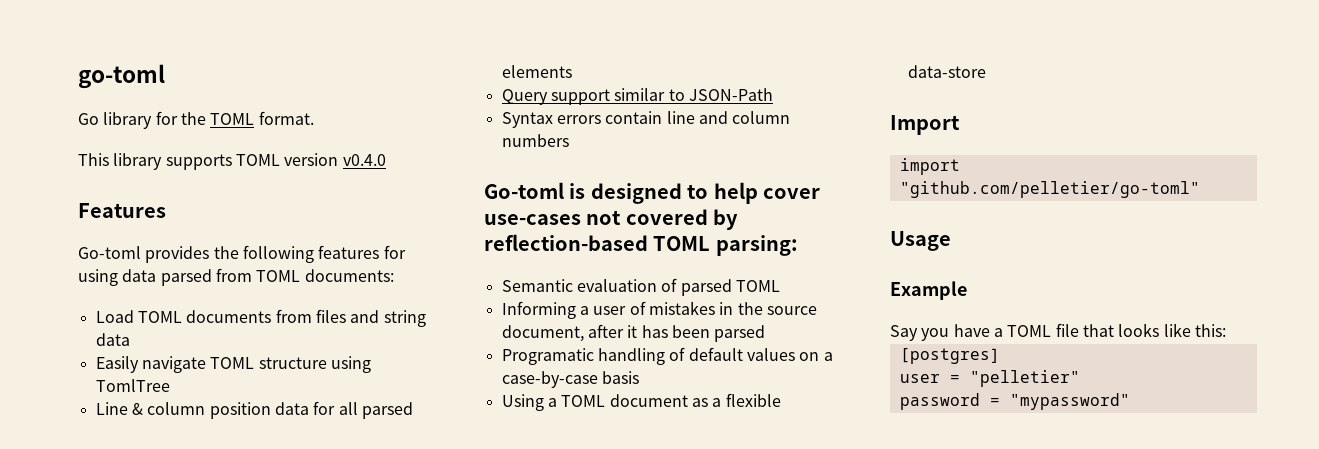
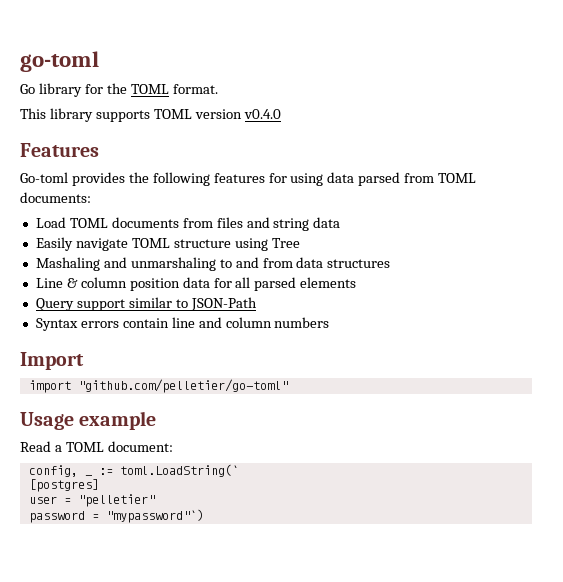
[95,379,170,392] TomlTree -> [271,238,300,248] [35,257,391,271] Tree // Mashaling and unmarshaling to and from data structures
[484,182,820,204] [484,209,739,230] [484,234,798,256] [501,278,780,296] [501,301,817,319] [501,324,766,342] [501,347,833,365] [501,371,639,388] [501,393,781,411] [907,65,986,78] [890,115,960,135] [899,158,960,175] [899,181,1200,198] [890,231,951,251] [890,281,967,300] [890,323,1226,341] Go-toml is designed to help cover use-cases not covered by reflection-based TOML parsing: // Semantic evaluation of parsed TOML // Informing a user of mistakes in the source document, after it has been parsed // Programatic handling of default values on a case-by-case basis // Using a TOML document as a flexible data-store // Import // import "github.com/pelletier/go-toml" // Usage // Example // Say you have a TOML file that looks like this: -> [20,352,84,370] [28,379,288,393] [20,411,157,430] [20,441,173,452] [28,465,92,477] [98,464,239,477] Import // import "github.com/pelletier/go-toml" // Usage example // Read a TOML document: // config, _ := toml.LoadString(`
[1009,393,1130,410] "mypassword" -> [105,509,204,523] "mypassword"`)

